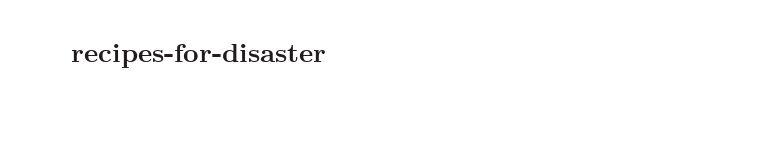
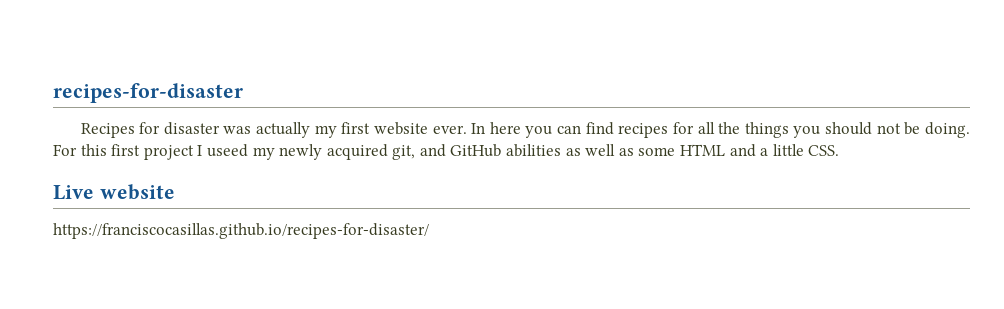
(326, 56) none -> [80,122,970,138] [53,144,840,160] [53,184,175,200] [53,223,429,239] // Recipes for disaster was actually my first website ever. In here you can find recipes for all the things you should not be doing. For this first project I useed my newly acquired git, and GitHub abilities as well as some HTML and a little CSS. // Live website // https://franciscocasillas.github.io/recipes-for-disaster/

